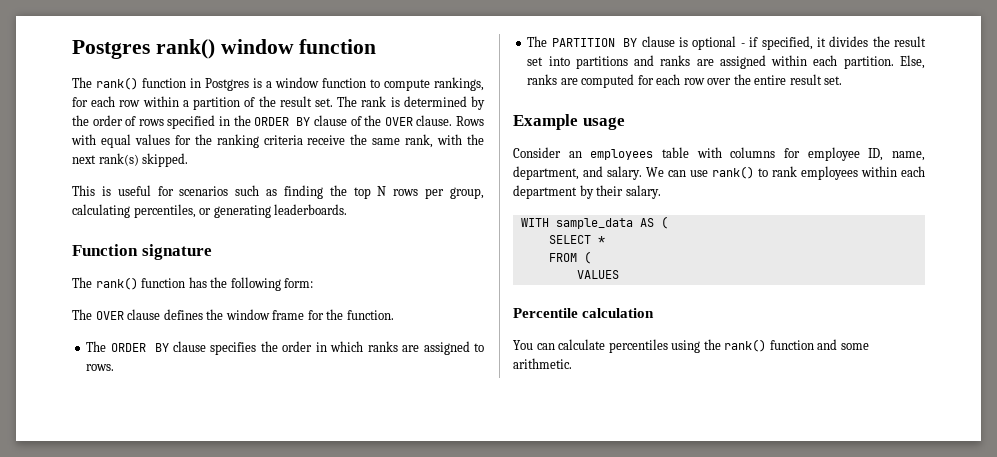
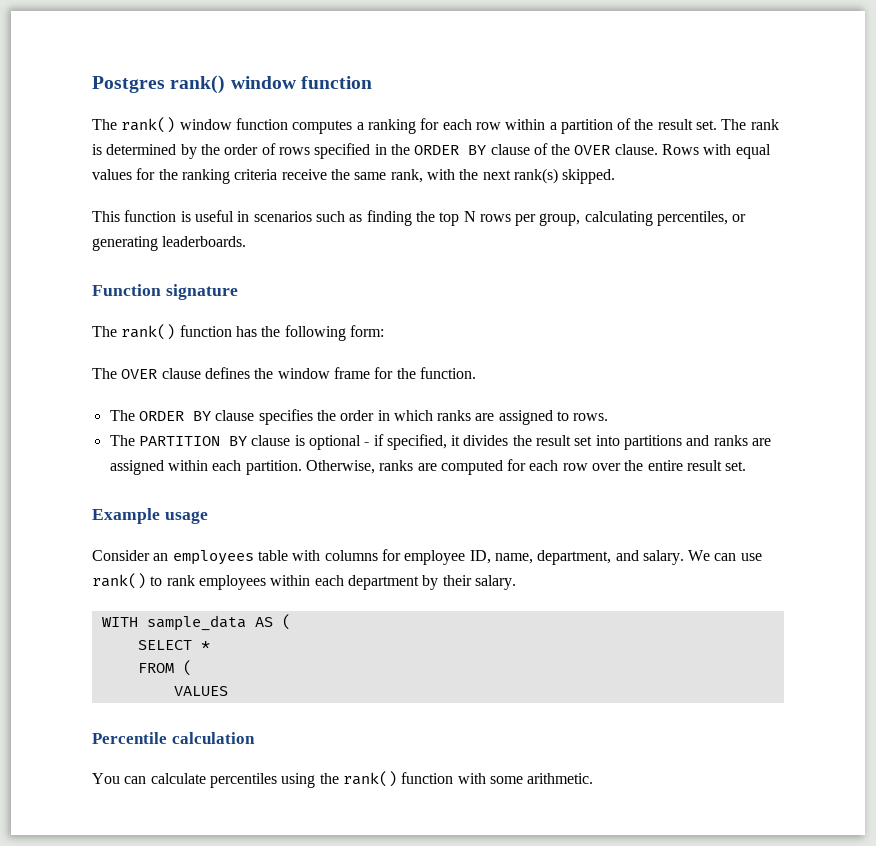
[142,77,484,91] function in Postgres is a window function to compute rankings, -> [179,118,416,134] window function computes a ranking
(95, 190) none -> [124,210,177,222] function
[157,186,174,196] for -> [237,211,250,222] in
[900,55,925,69] Else, -> [305,460,375,474] Otherwise,
[817,339,838,350] and -> [457,773,486,784] with

